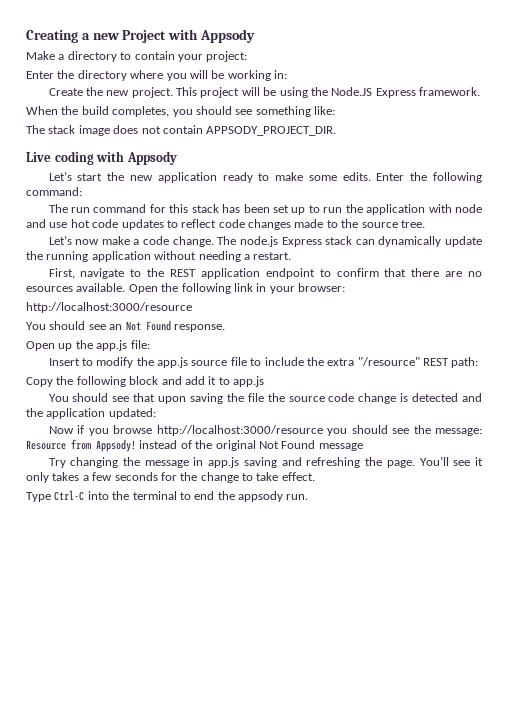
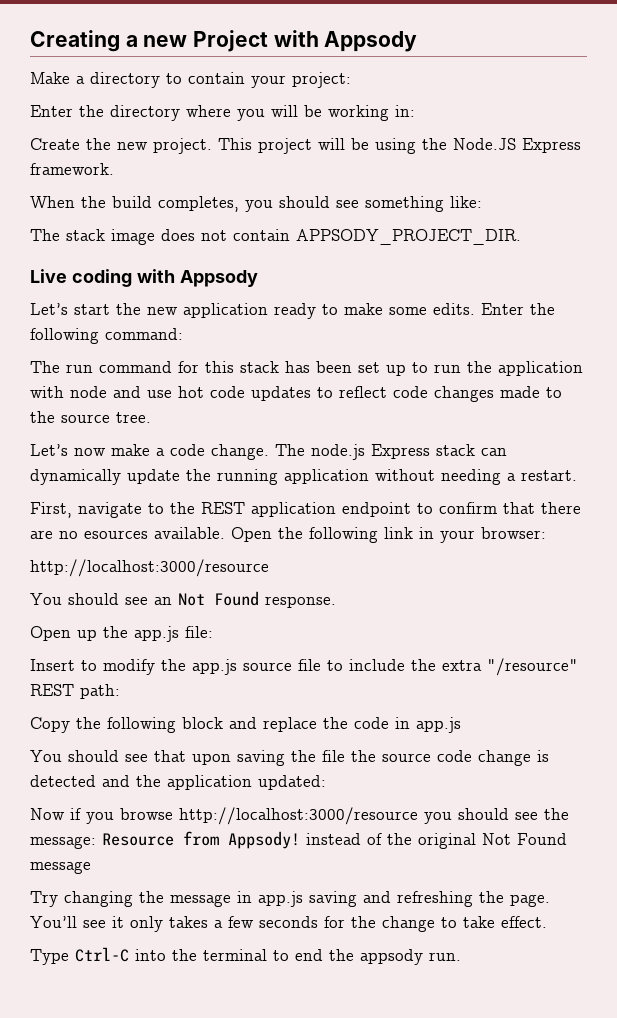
[184,376,230,385] add it to -> [263,717,410,732] replace the code in

